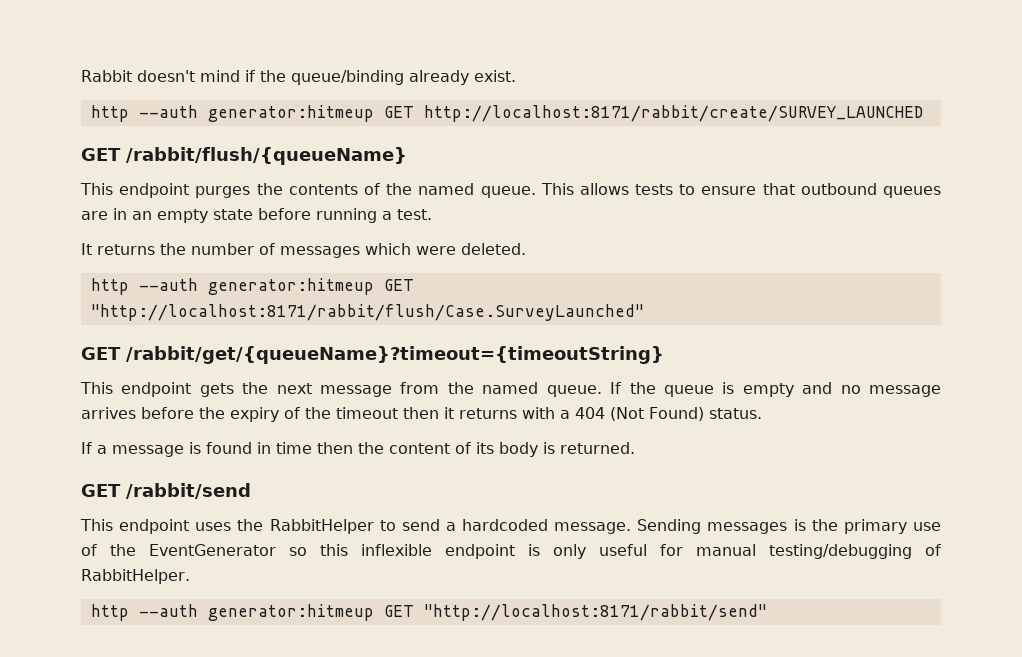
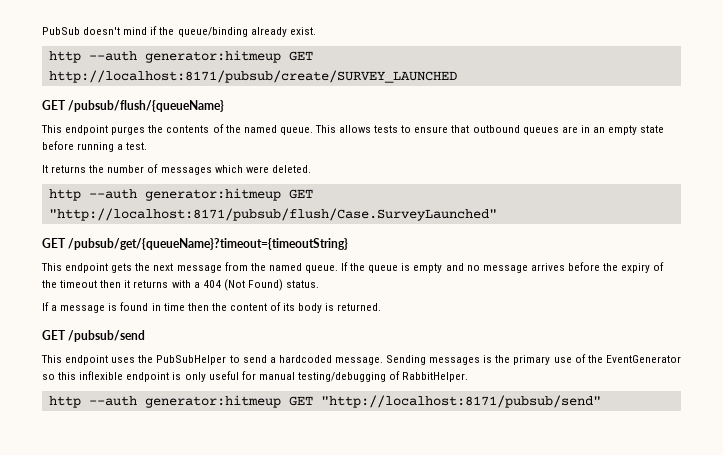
[81,70,132,82] Rabbit -> [42,27,80,35] PubSub
[423,105,923,122] [81,147,407,165] http://localhost:8171/rabbit/create/SURVEY_LAUNCHED // GET /rabbit/flush/{queueName} -> [48,70,457,83] [42,100,225,112] http://localhost:8171/pubsub/create/SURVEY_LAUNCHED // GET /pubsub/flush/{queueName}
[90,304,644,321] [81,346,664,364] "http://localhost:8171/rabbit/flush/Case.SurveyLaunched" // GET /rabbit/get/{queueName}?timeout={timeoutString} -> [48,208,497,221] [42,238,349,250] "http://localhost:8171/pubsub/flush/Case.SurveyLaunched" // GET /pubsub/get/{queueName}?timeout={timeoutString}
[126,483,251,499] /rabbit/send -> [68,330,146,342] /pubsub/send
[269,519,374,534] RabbitHelper -> [156,355,227,365] PubSubHelper
[423,604,767,621] "http://localhost:8171/rabbit/send" -> [320,395,601,408] "http://localhost:8171/pubsub/send"

